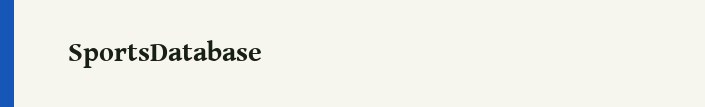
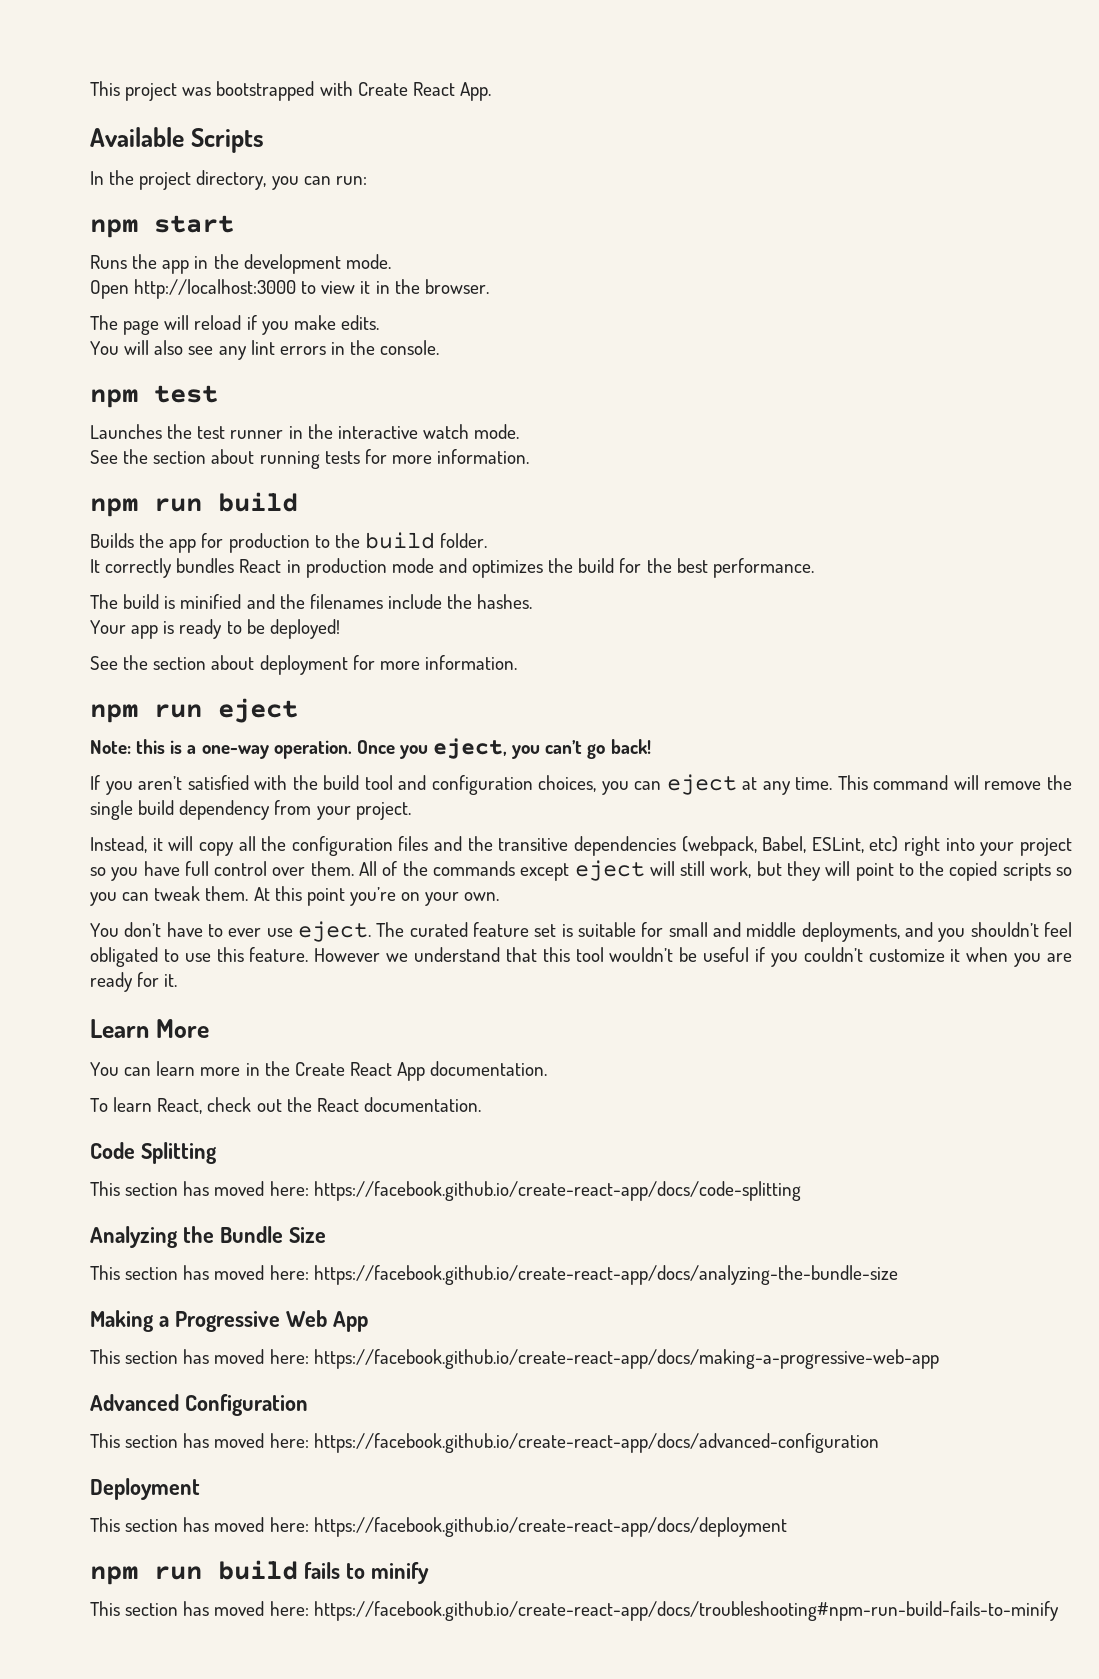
[68,40,262,68] SportsDatabase -> [90,81,491,101] [90,127,264,153] [90,170,367,190] [90,215,234,238] [90,254,391,274] [90,279,489,299] [90,315,379,335] [90,340,440,360] [90,385,218,408] [90,424,520,439] [90,449,530,469] [90,492,298,517] [90,532,488,553] [90,558,814,578] [90,594,533,609] [90,619,340,639] [90,655,517,675] [90,698,298,723] [90,738,651,759] [90,774,1072,795] [90,800,411,820] [90,836,1073,856] [90,860,1072,881] [90,886,500,906] [90,921,1073,942] [90,947,1073,967] [90,972,178,992] [90,1019,209,1038] [90,1061,548,1081] [90,1097,481,1114] [90,1142,217,1164] [90,1181,801,1201] [90,1226,326,1248] [90,1265,898,1285] [90,1310,368,1332] [90,1349,939,1369] [90,1394,308,1416] [90,1433,879,1453] [90,1478,200,1500] [90,1517,787,1537] [90,1560,429,1585] [90,1601,1059,1621] This project was bootstrapped with Create React App. // Available Scripts // In the project directory, you can run: // npm start // Runs the app in the development mode. // Open http://localhost:3000 to view it in the browser. // The page will reload if you make edits. // You will also see any lint errors in the console. // npm test // Launches the test runner in the interactive watch mode. // See the section about running tests for more information. // npm run build // Builds the app for production to the build folder. // It correctly bundles React in production mode and optimizes the build for the best performance. // The build is minified and the filenames include the hashes. // Your app is ready to be deployed! // See the section about deployment for more information. // npm run eject // Note: this is a one-way operation. Once you eject, you can’t go back! // If you aren’t satisfied with the build tool and configuration choices, you can eject at any time. This command will remove the single build dependency from your project. // Instead, it will copy all the configuration files and the transitive dependencies (webpack, Babel, ESLint, etc) right into your project so you have full control over them. All of the commands except eject will still work, but they will point to the copied scripts so you can tweak them. At this point you’re on your own. // You don’t have to ever use eject. The curated feature set is suitable for small and middle deployments, and you shouldn’t feel obligated to use this feature. However we understand that this tool wouldn’t be useful if you couldn’t customize it when you are ready for it. // Learn More // You can learn more in the Create React App documentation. // To learn React, check out the React documentation. // Code Splitting // This section has moved here: https://facebook.github.io/create-react-app/docs/code-splitting // Analyzing the Bundle Size // This section has moved here: https://facebook.github.io/create-react-app/docs/analyzing-the-bundle-size // Making a Progressive Web App // This section has moved here: https://facebook.github.io/create-react-app/docs/making-a-progressive-web-app // Advanced Configuration // This section has moved here: https://facebook.github.io/create-react-app/docs/advanced-configuration // Deployment // This section has moved here: https://facebook.github.io/create-react-app/docs/deployment // npm run build fails to minify // This section has moved here: https://facebook.github.io/create-react-app/docs/troubleshooting#npm-run-build-fails-to-minify

